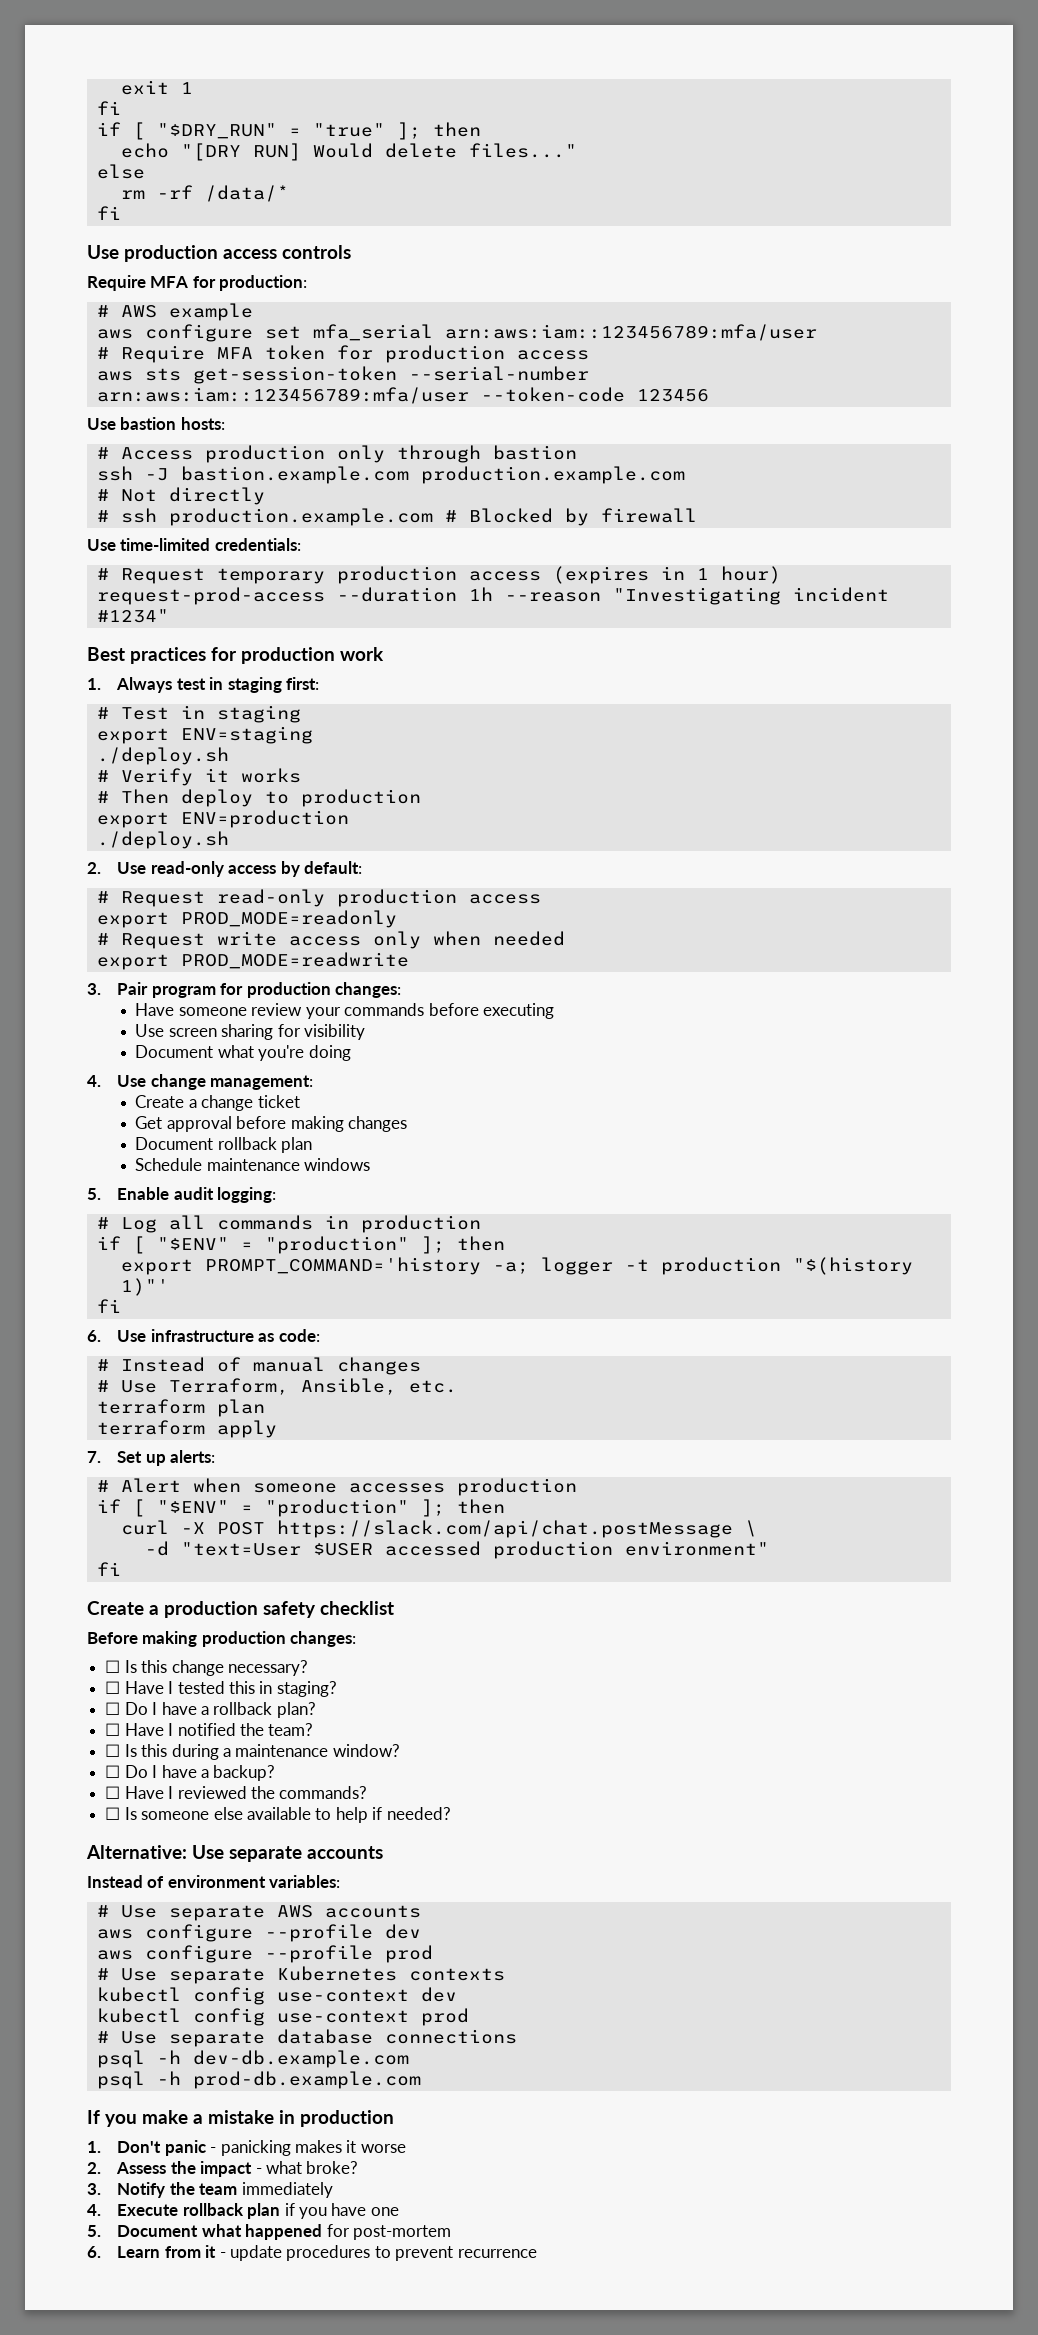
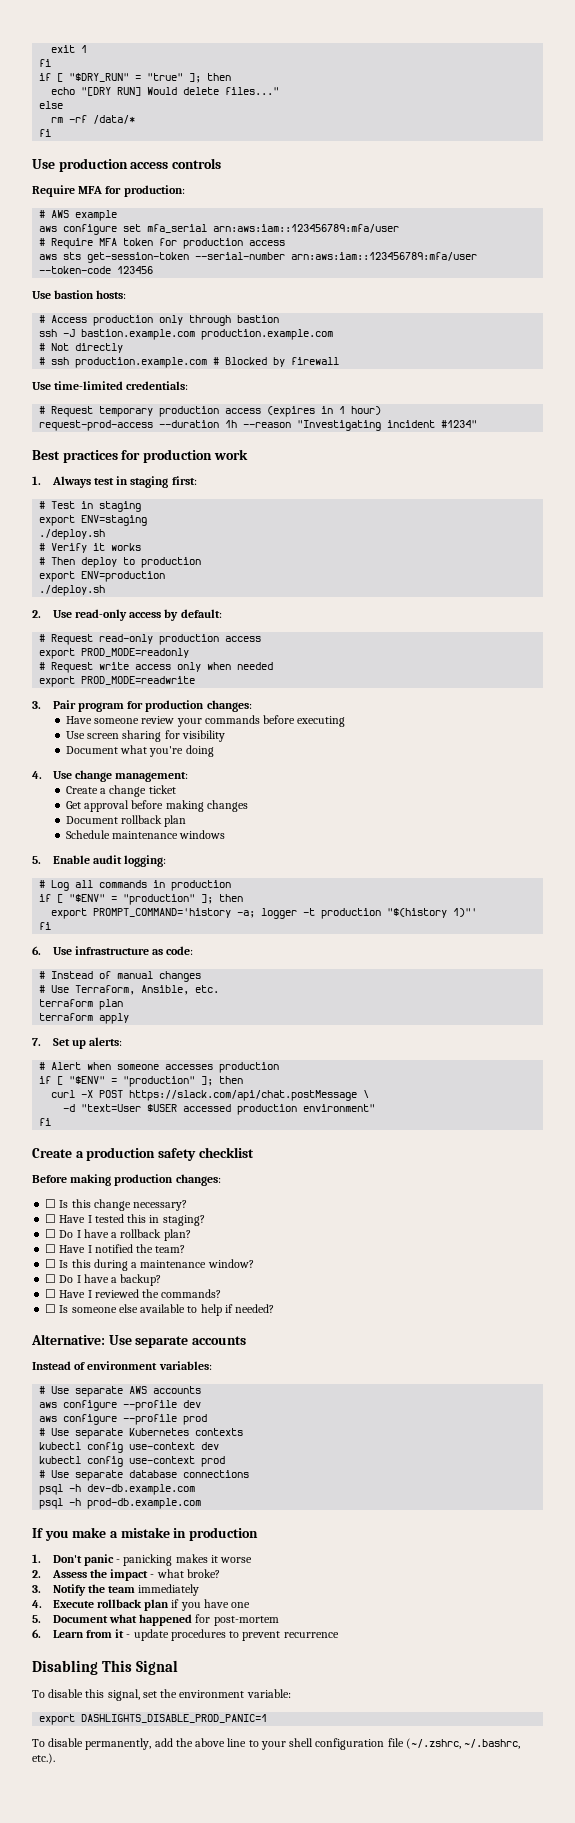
(537, 2253) none -> [32,1660,179,1675] [32,1689,291,1701] [39,1714,268,1725] [32,1738,521,1750] [32,1753,55,1764] // Disabling This Signal // To disable this signal, set the environment variable: // export DASHLIGHTS_DISABLE_PROD_PANIC=1 // To disable permanently, add the above line to your shell configuration file (~/.zshrc, ~/.bashrc, etc.).

